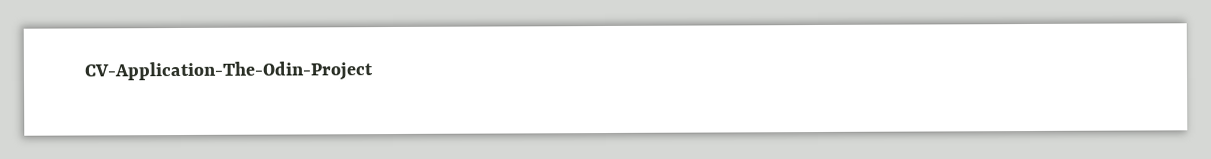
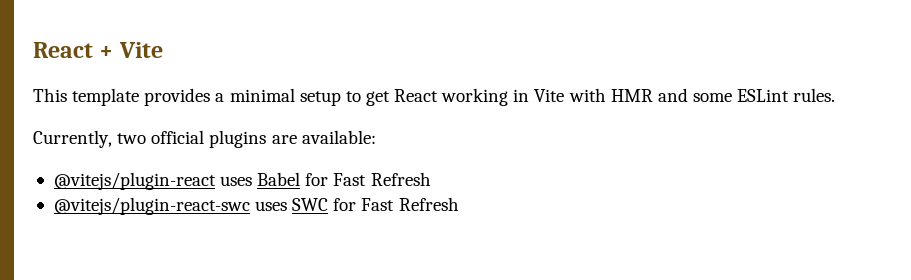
[84,61,374,82] CV-Application-The-Odin-Project -> [33,42,163,58] [33,88,836,106] [33,130,376,148] [53,172,431,190] [53,197,459,215] React + Vite // This template provides a minimal setup to get React working in Vite with HMR and some ESLint rules. // Currently, two official plugins are available: // @vitejs/plugin-react uses Babel for Fast Refresh // @vitejs/plugin-react-swc uses SWC for Fast Refresh

